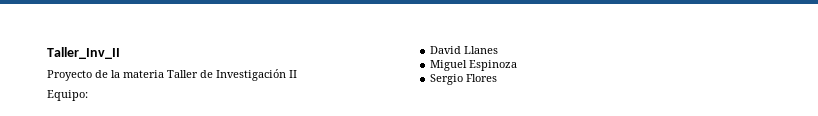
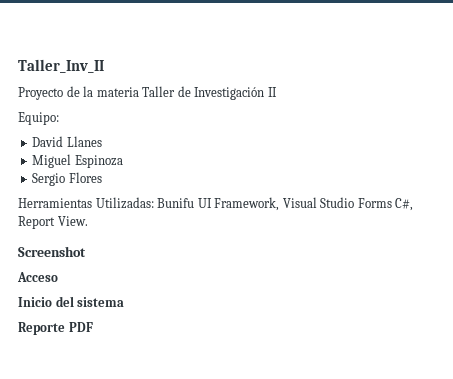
(498, 78) none -> [18,197,414,211] [18,216,88,229] [18,246,86,257] [17,272,58,282] [18,296,125,307] [18,322,93,335] // Herramientas Utilizadas: Bunifu UI Framework, Visual Studio Forms C#, Report View. // Screenshot // Acceso // Inicio del sistema // Reporte PDF

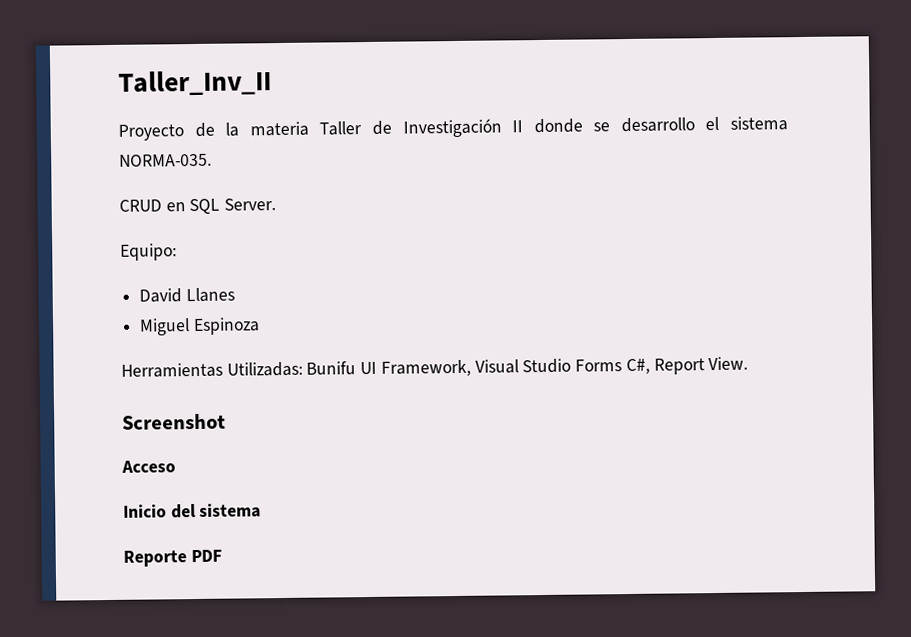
(277, 92) none -> [533,116,788,134] [119,153,212,167] [119,198,277,215] donde se desarrollo el sistema NORMA-035. // CRUD en SQL Server.
[32,172,102,186] // Sergio Flores -> (260, 326) none

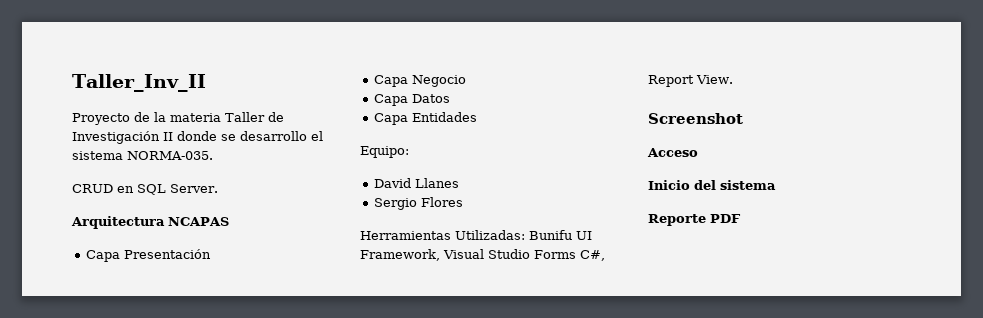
(277, 204) none -> [71,216,229,229] [86,249,212,262] [374,75,467,87] [374,94,451,106] [374,112,478,125] // Arquitectura NCAPAS // Capa Presentación // Capa Negocio // Capa Datos // Capa Entidades
[139,317,260,336] Miguel Espinoza -> [374,197,464,210] Sergio Flores

